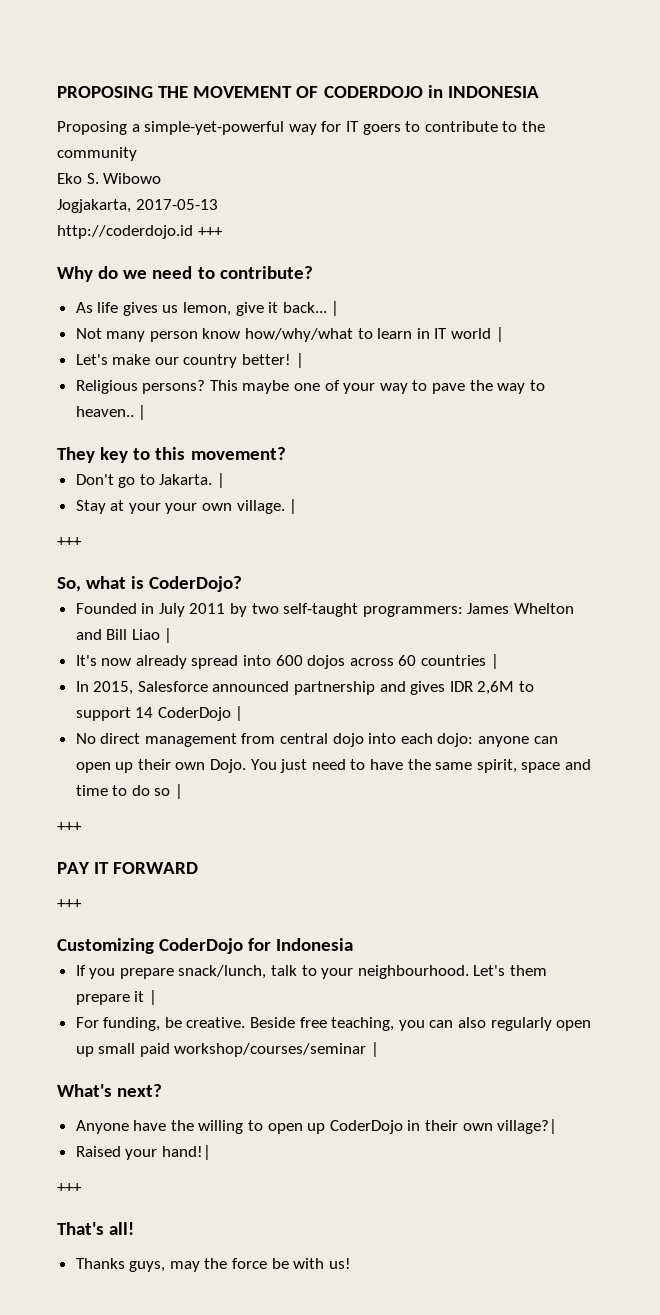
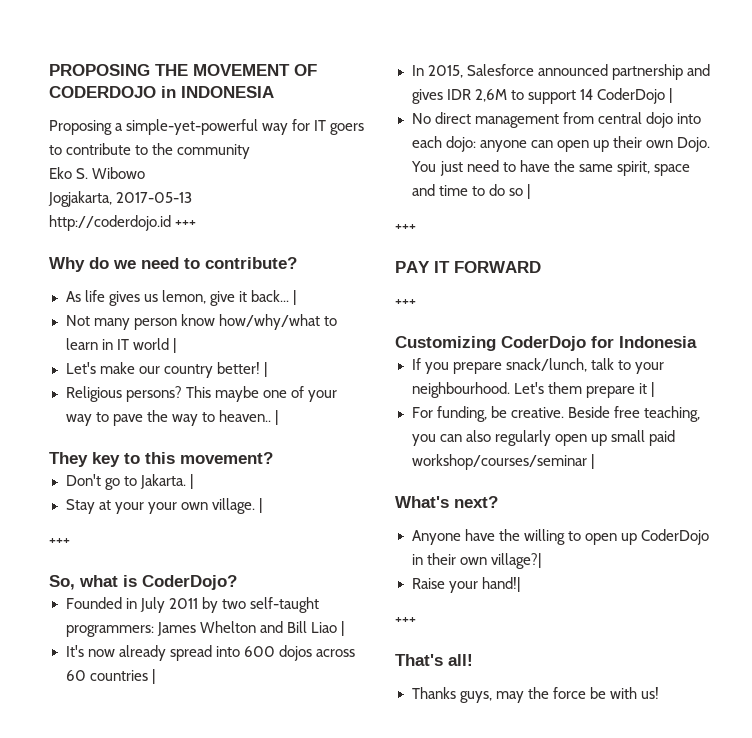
[75,1146,121,1157] Raised -> [411,578,445,589] Raise

